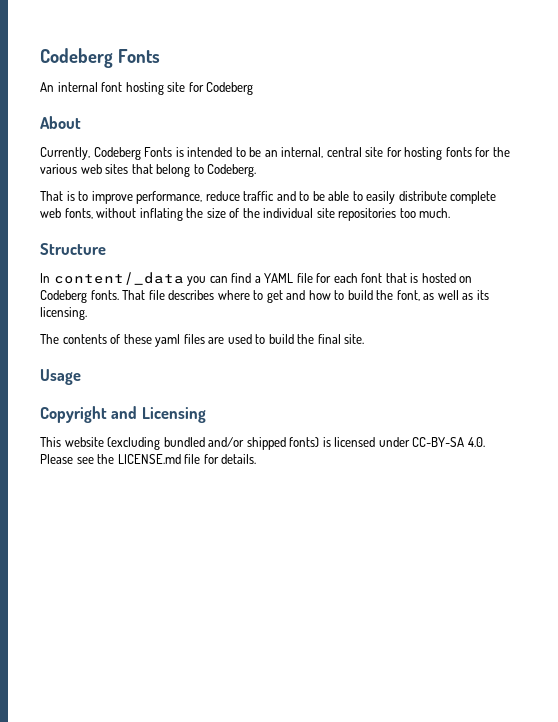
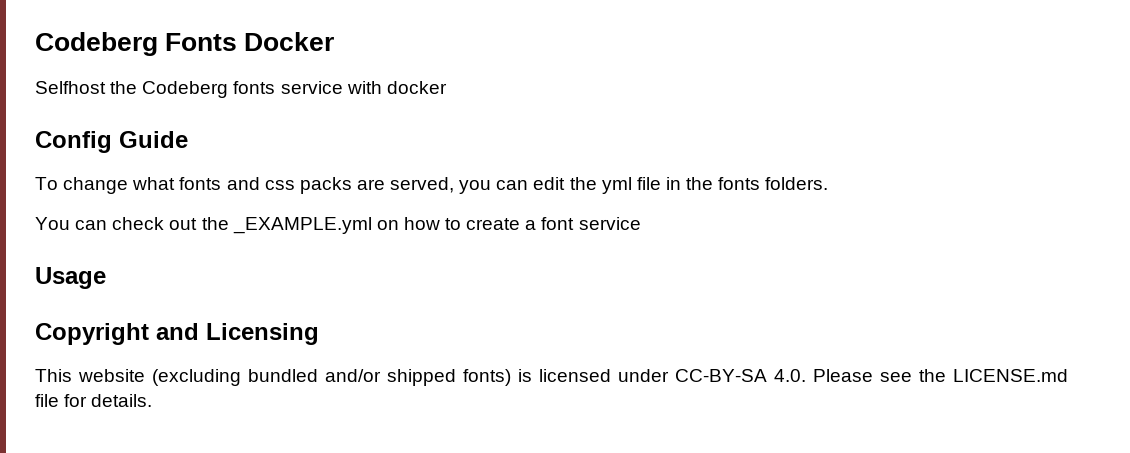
[40,48,160,68] [40,82,254,95] [40,116,81,129] [40,147,510,160] [40,164,257,177] [40,191,497,204] [40,208,451,221] [40,243,106,255] [40,272,473,286] [40,290,489,303] [40,307,87,320] [40,334,365,347] Codeberg Fonts // An internal font hosting site for Codeberg // About // Currently, Codeberg Fonts is intended to be an internal, central site for hosting fonts for the various web sites that belong to Codeberg. // That is to improve performance, reduce traffic and to be able to easily distribute complete web fonts, without inflating the size of the individual site repositories too much. // Structure // In content/_data you can find a YAML file for each font that is hosted on Codeberg fonts. That file describes where to get and how to build the font, as well as its licensing. // The contents of these yaml files are used to build the final site. -> [35,32,335,56] [35,81,447,98] [35,131,188,153] [35,177,829,194] [35,217,641,234] Codeberg Fonts Docker // Selfhost the Codeberg fonts service with docker // Config Guide // To change what fonts and css packs are served, you can edit the yml file in the fonts folders. // You can check out the _EXAMPLE.yml on how to create a font service

